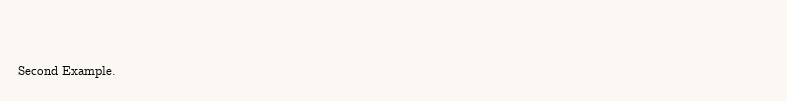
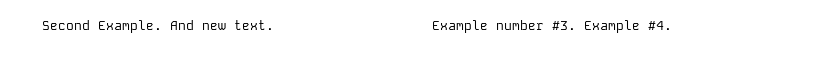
(116, 72) none -> [170,20,274,30] [432,20,672,33] And new text. // Example number #3. Example #4.

